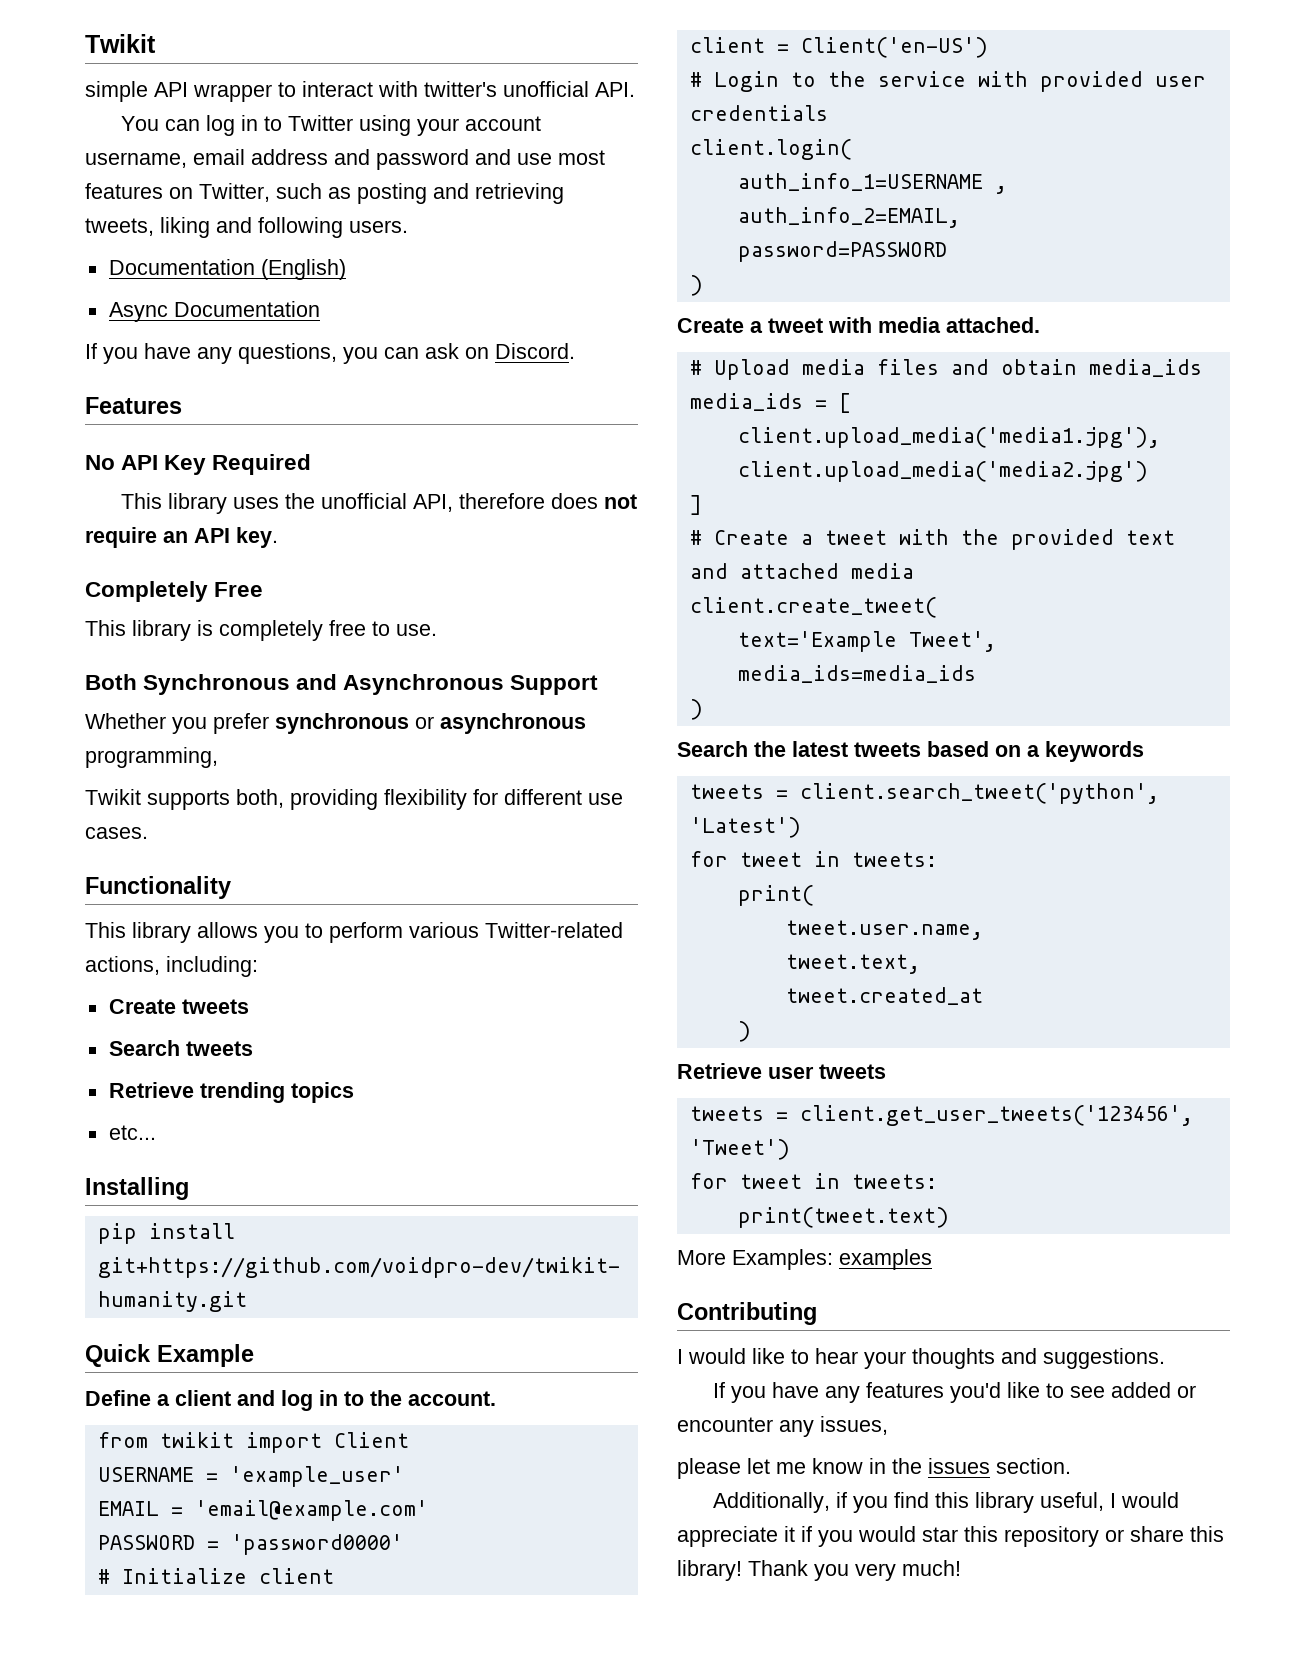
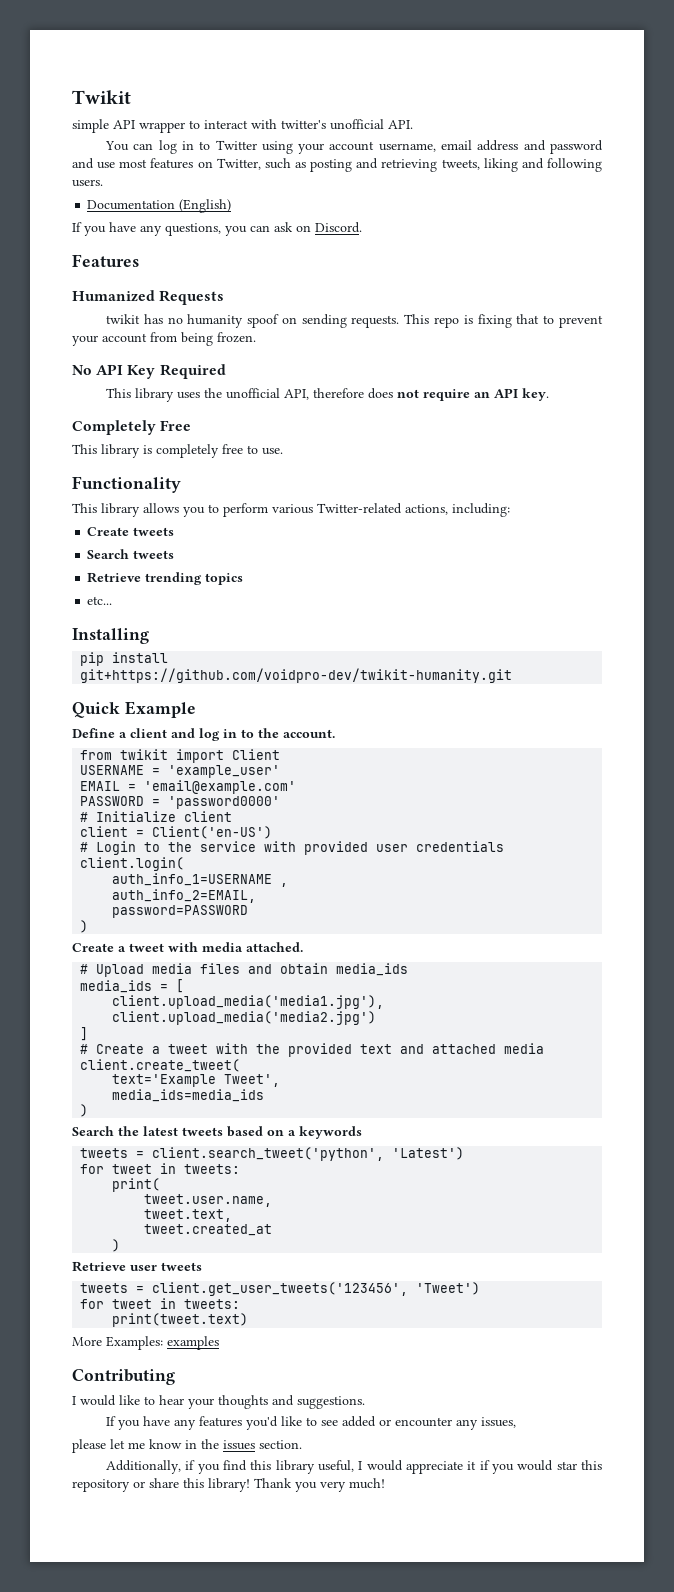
[108,301,320,322] // Async Documentation -> (232, 206) none
(182, 405) none -> [72,290,225,305] [105,314,603,328] [72,332,256,346] // Humanized Requests // twikit has no humanity spoof on sending requests. This repo is fixing that to prevent your account from being frozen.
[85,674,599,695] [85,713,586,734] [85,747,218,768] [85,789,623,810] [85,827,148,839] // Both Synchronous and Asynchronous Support // Whether you prefer synchronous or asynchronous programming, // Twikit supports both, providing flexibility for different use cases. -> (283, 451) none

